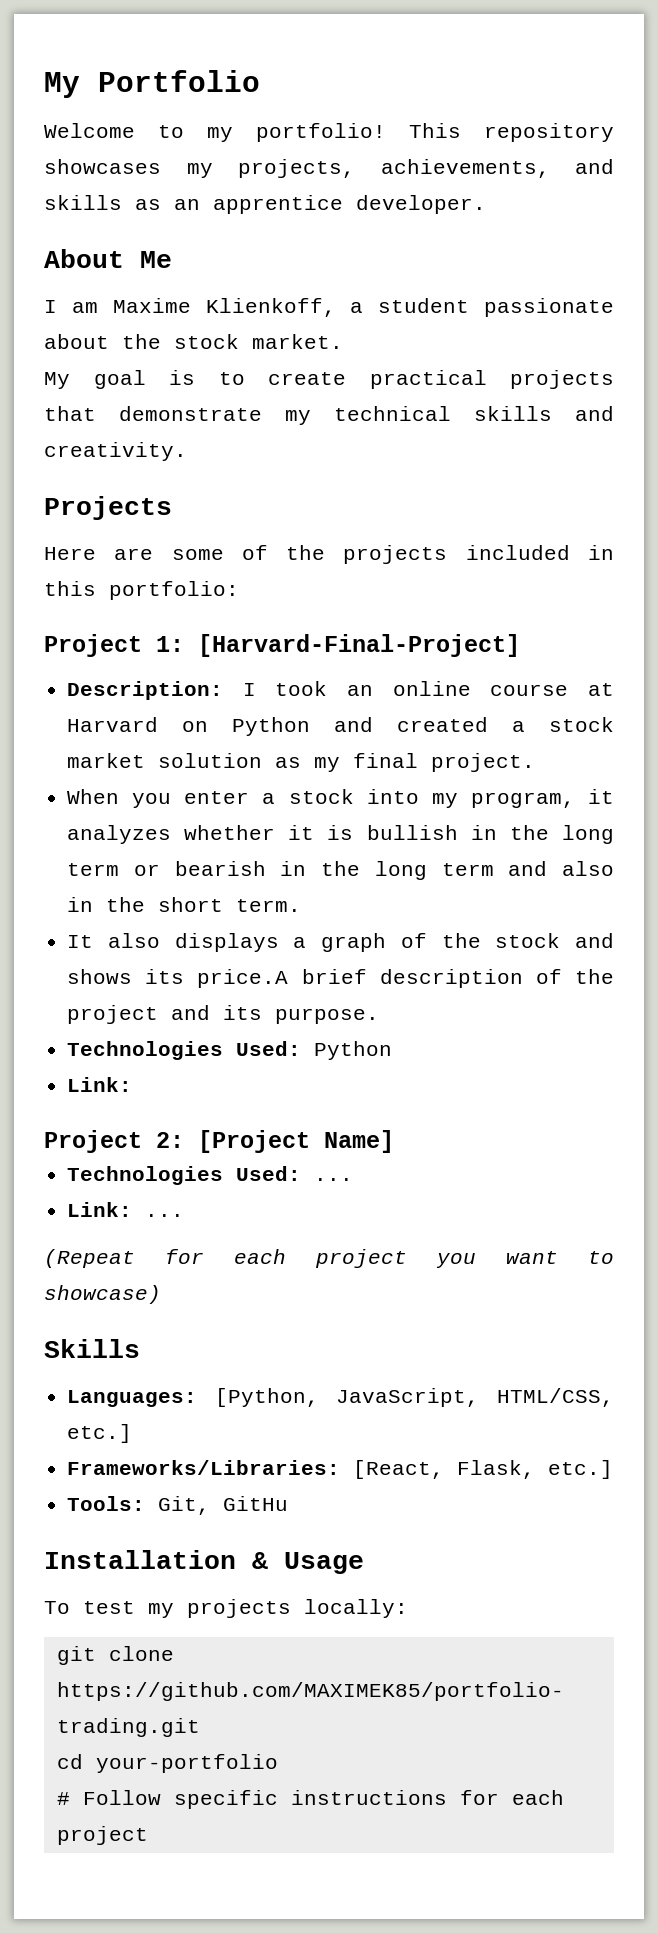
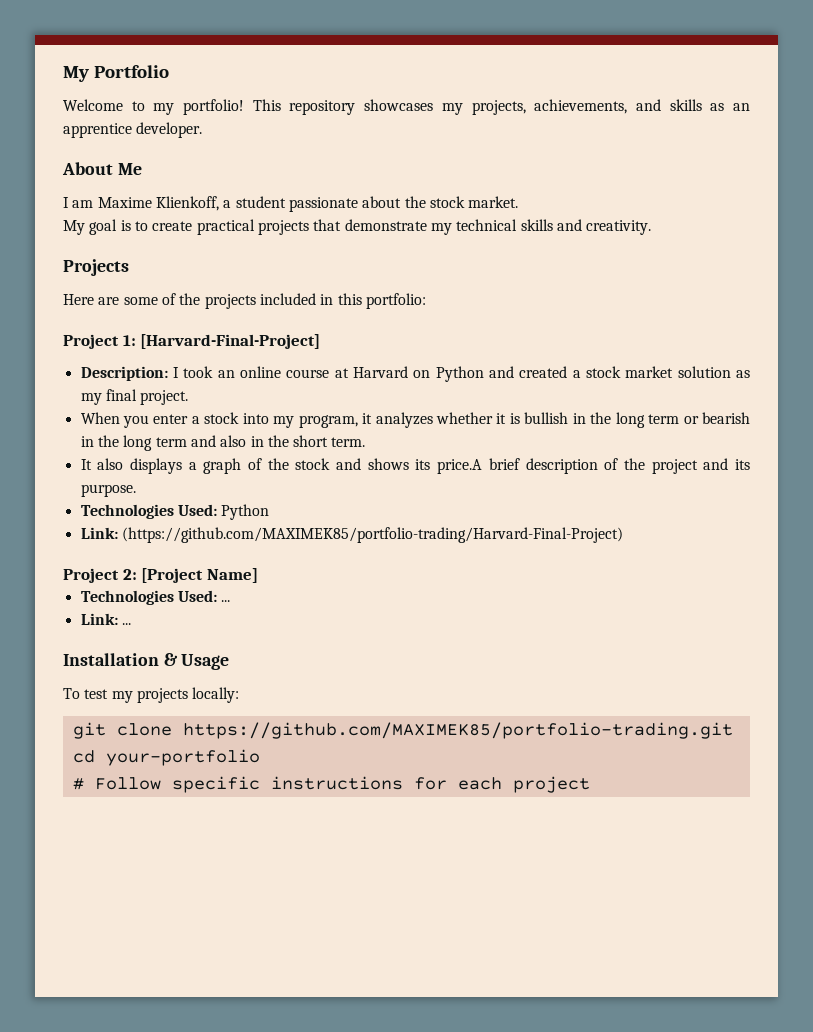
(133, 1084) none -> [121,527,623,543] (https://github.com/MAXIMEK85/portfolio-trading/Harvard-Final-Project)
[44,1249,614,1268] [44,1285,161,1304] [44,1339,140,1358] [67,1388,614,1407] [67,1424,133,1443] [67,1460,614,1479] [67,1496,289,1515] // (Repeat for each project you want to showcase) // Skills // Languages: [Python, JavaScript, HTML/CSS, etc.] // Frameworks/Libraries: [React, Flask, etc.] // Tools: Git, GitHu -> (131, 624) none

